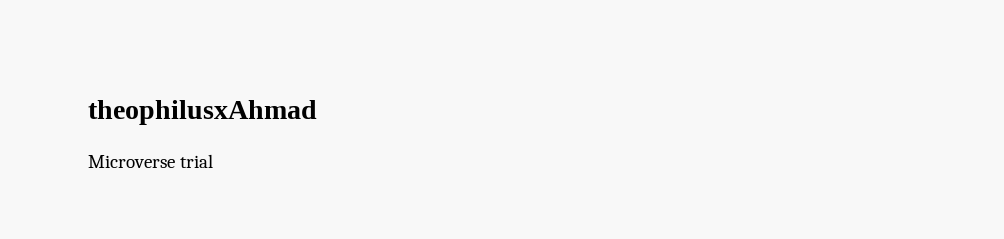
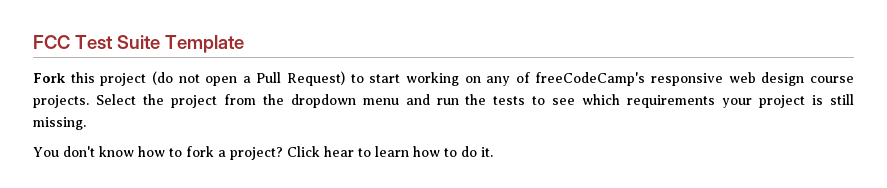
[88,100,317,125] [88,154,214,168] theophilusxAhmad // Microverse trial -> [33,35,244,53] [33,71,855,86] [33,94,854,108] [33,117,86,130] [33,146,493,160] FCC Test Suite Template // Fork this project (do not open a Pull Request) to start working on any of freeCodeCamp's responsive web design course projects. Select the project from the dropdown menu and run the tests to see which requirements your project is still missing. // You don't know how to fork a project? Click hear to learn how to do it.

